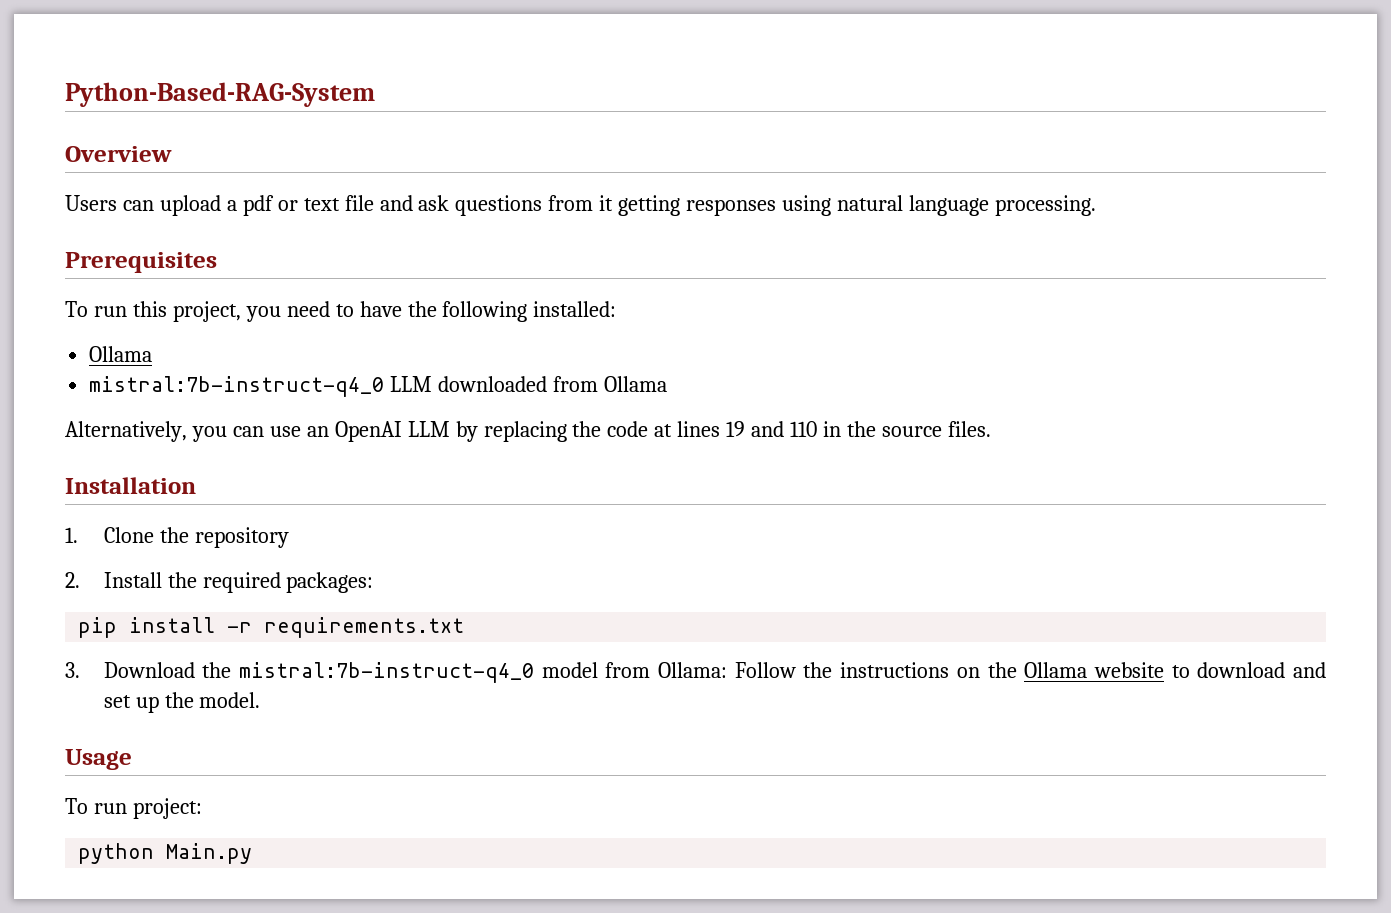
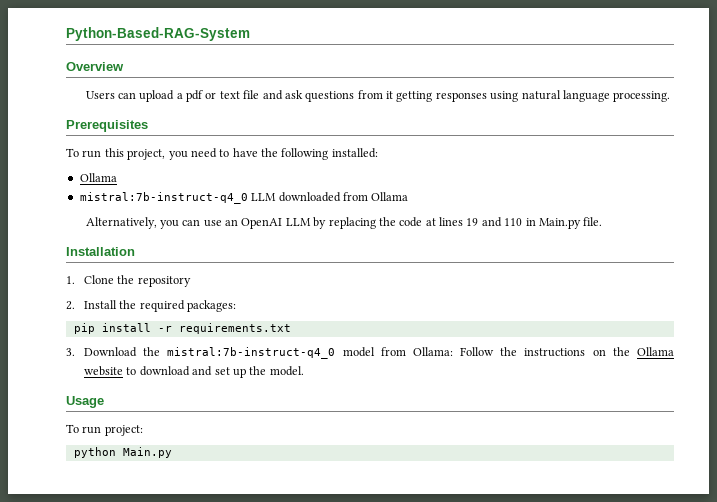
[846,421,991,437] the source files. -> [538,217,603,229] Main.py file.

